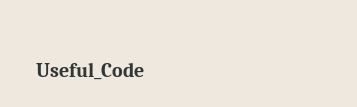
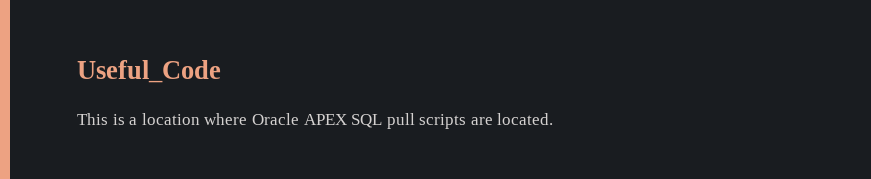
(144, 71) none -> [77,113,554,129] // This is a location where Oracle APEX SQL pull scripts are located.

